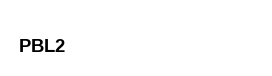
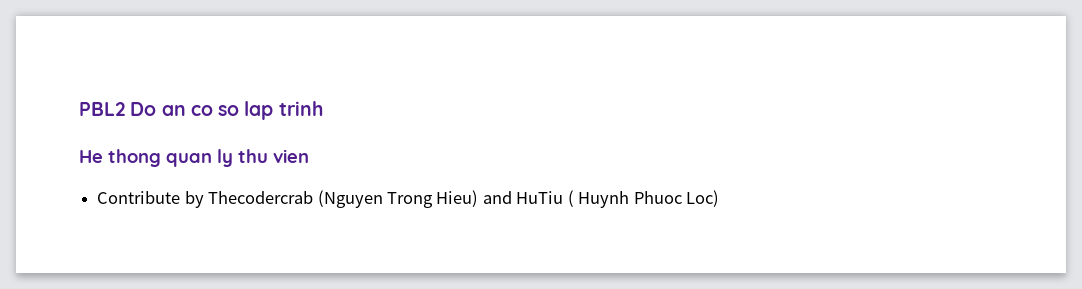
(65, 45) none -> [130,101,323,120] [79,149,309,167] [97,190,720,208] Do an co so lap trinh // He thong quan ly thu vien // Contribute by Thecodercrab (Nguyen Trong Hieu) and HuTiu ( Huynh Phuoc Loc)

